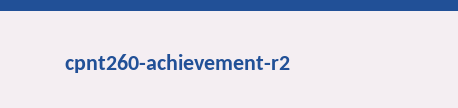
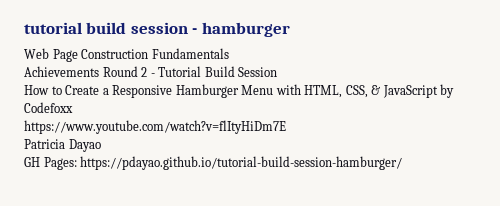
[65,54,290,73] cpnt260-achievement-r2 -> [24,22,290,37] [24,48,229,62] [24,66,278,77] [24,84,455,98] [24,102,73,113] [24,120,286,134] [24,139,101,152] [24,156,403,170] tutorial build session - hamburger // Web Page Construction Fundamentals // Achievements Round 2 - Tutorial Build Session // How to Create a Responsive Hamburger Menu with HTML, CSS, & JavaScript by Codefoxx // https://www.youtube.com/watch?v=flItyHiDm7E // Patricia Dayao // GH Pages: https://pdayao.github.io/tutorial-build-session-hamburger/

